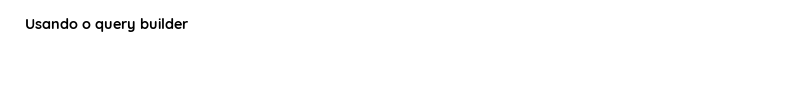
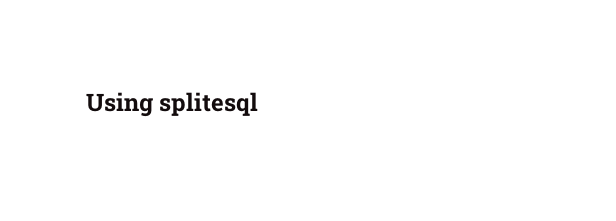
[25,18,188,32] Usando o query builder -> [86,92,259,117] Using splitesql

